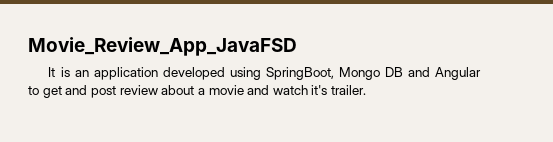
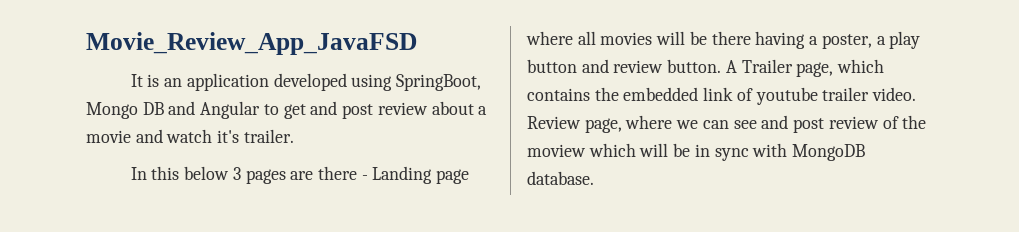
(367, 90) none -> [130,166,470,184] [526,31,921,49] [527,59,885,77] [527,87,917,105] [527,115,927,133] [527,143,866,161] [527,171,594,185] // In this below 3 pages are there - Landing page where all movies will be there having a poster, a play button and review button. A Trailer page, which contains the embedded link of youtube trailer video. Review page, where we can see and post review of the moview which will be in sync with MongoDB database.

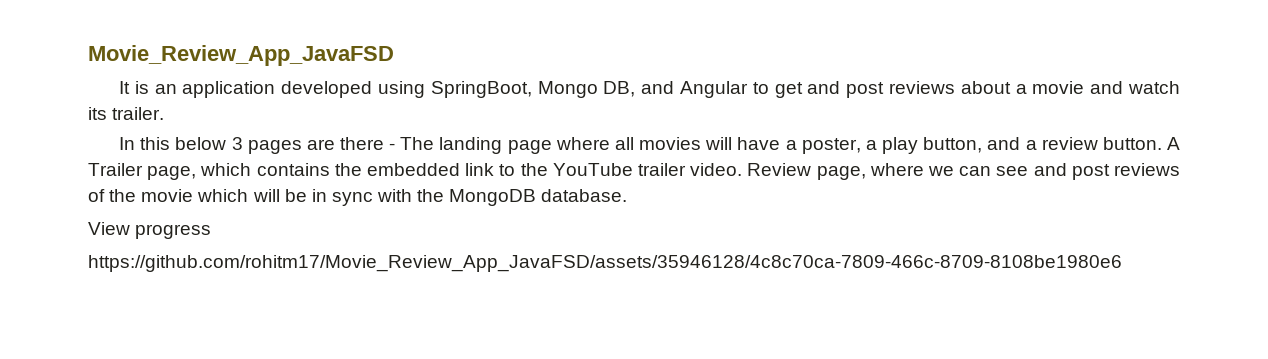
[142,102,164,115] DB -> [603,81,636,97] DB,
[377,102,428,115] review -> [889,81,956,94] reviews
[217,130,240,143] it's -> [88,107,107,120] its
[372,166,433,184] Landing -> [400,137,503,154] The landing
[689,31,806,49] be there having -> [737,137,781,150] have
[527,59,609,73] button and -> [923,137,1037,153] button, and a
[736,87,818,105] of youtube -> [499,163,633,176] to the YouTube
[828,116,879,129] review -> [1114,163,1181,176] reviews
[527,144,586,157] moview -> [141,189,194,202] movie
(788, 150) none -> [417,189,445,202] the
(594, 178) none -> [88,222,212,239] [88,255,1122,272] // View progress // https://github.com/rohitm17/Movie_Review_App_JavaFSD/assets/35946128/4c8c70ca-7809-466c-8709-8108be1980e6

